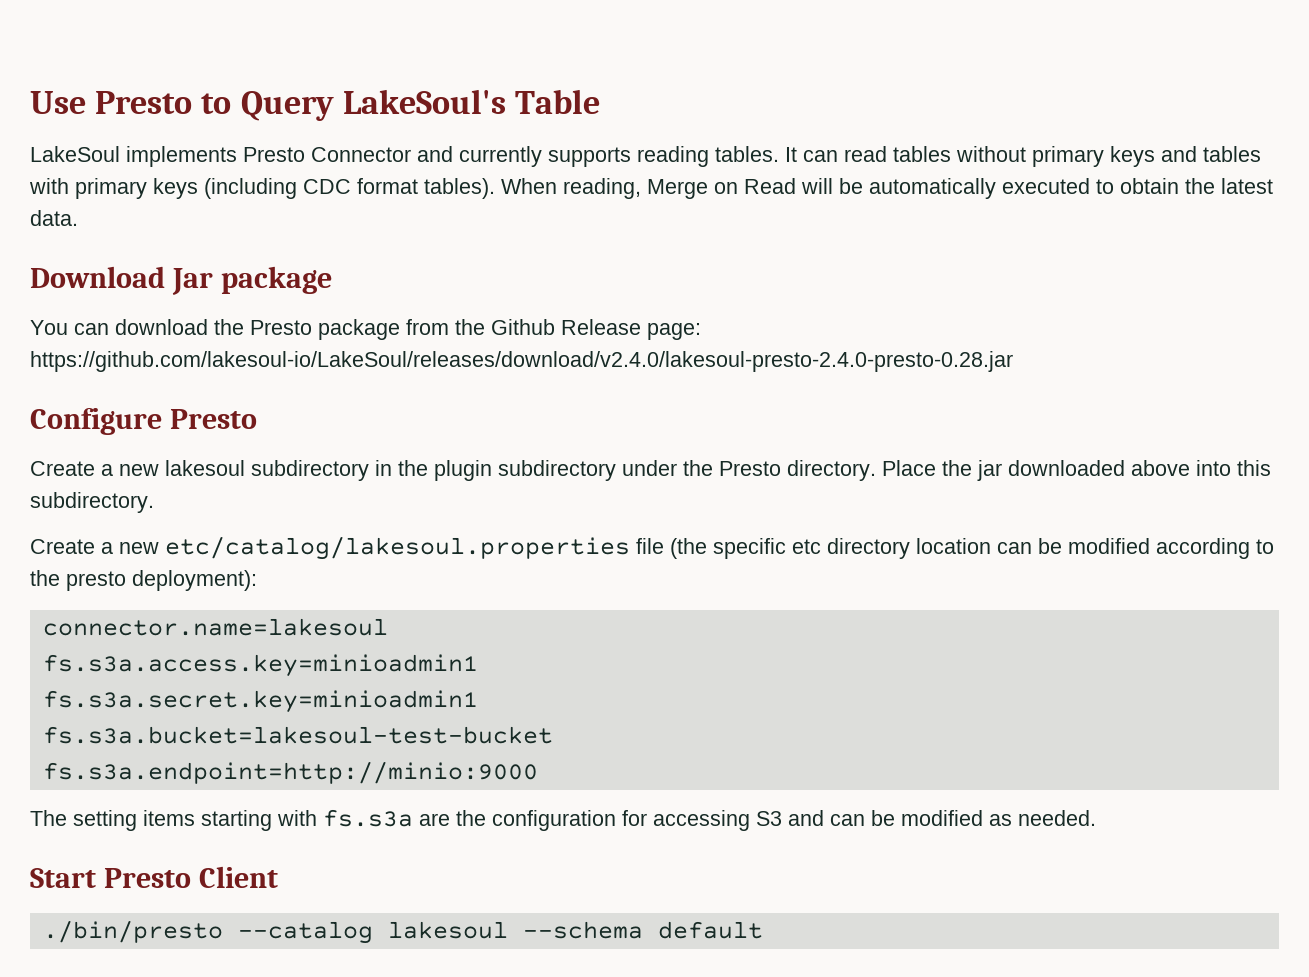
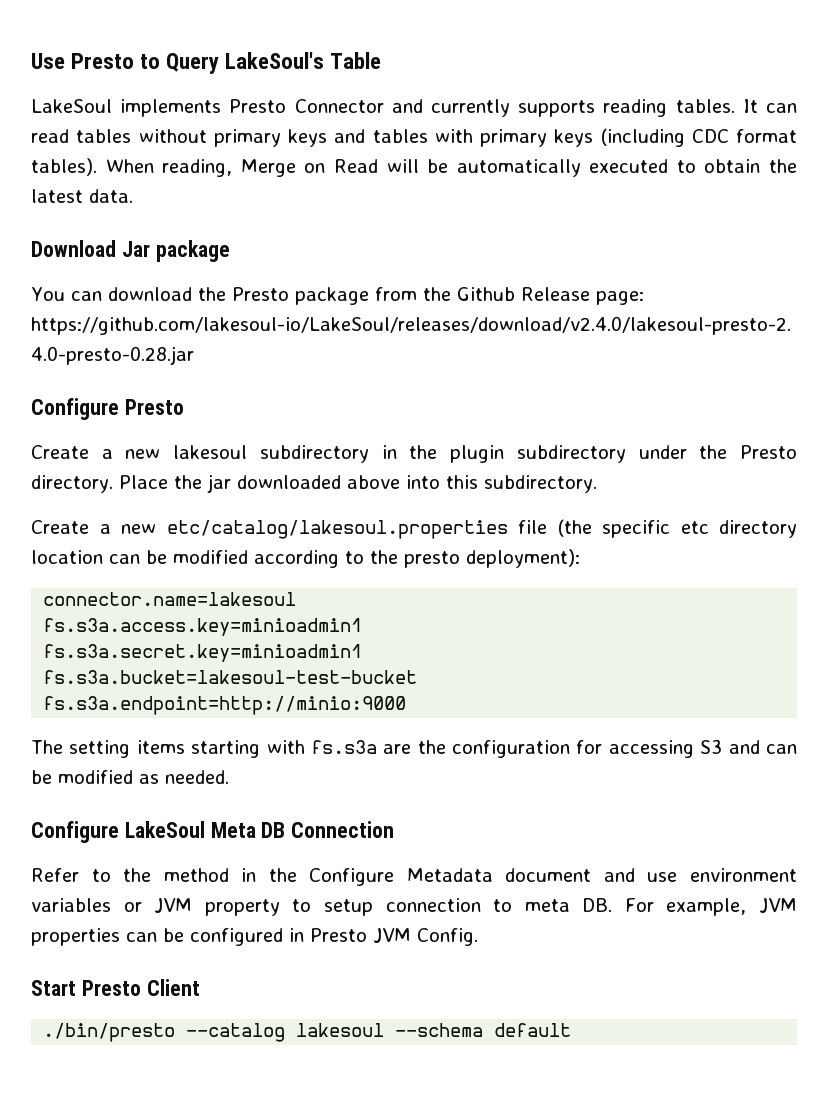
(1096, 818) none -> [31,821,395,843] [31,868,797,886] [31,898,797,916] [31,928,478,946] // Configure LakeSoul Meta DB Connection // Refer to the method in the Configure Metadata document and use environment variables or JVM property to setup connection to meta DB. For example, JVM properties can be configured in Presto JVM Config.

